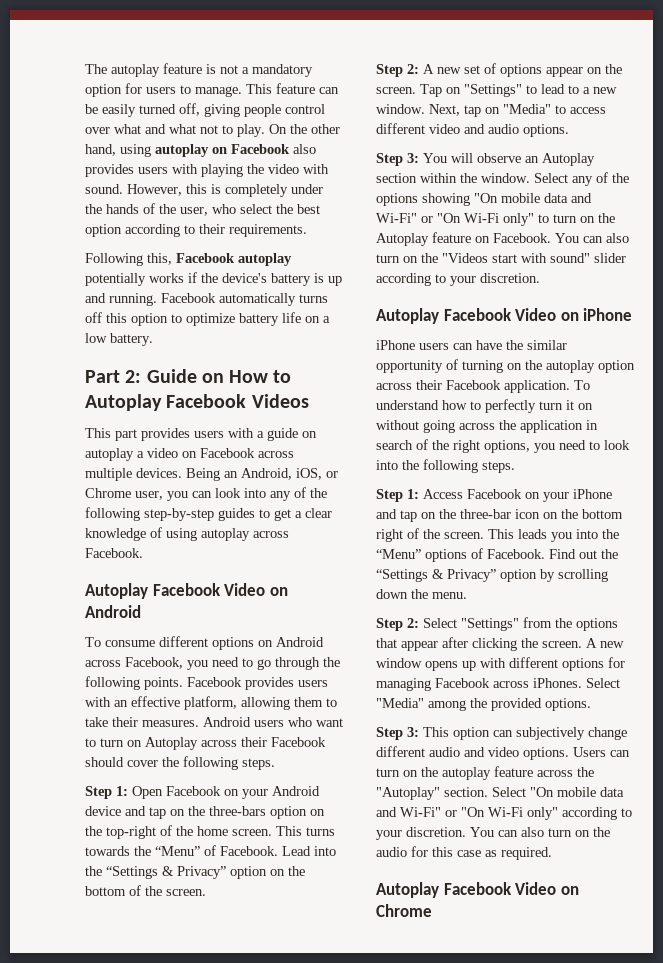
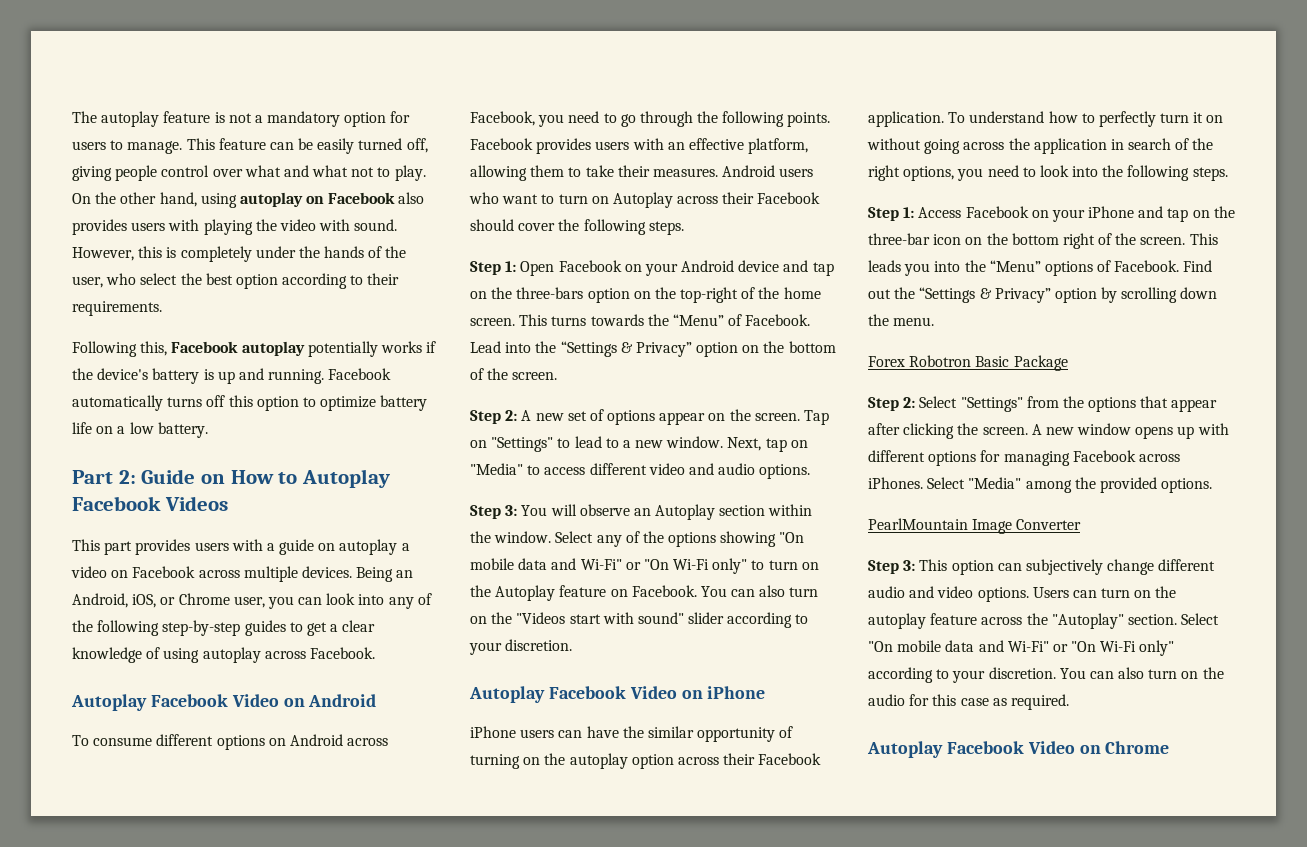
(467, 595) none -> [868,355,1068,371] // Forex Robotron Basic Package
(591, 704) none -> [868,518,1082,534] // PearlMountain Image Converter

